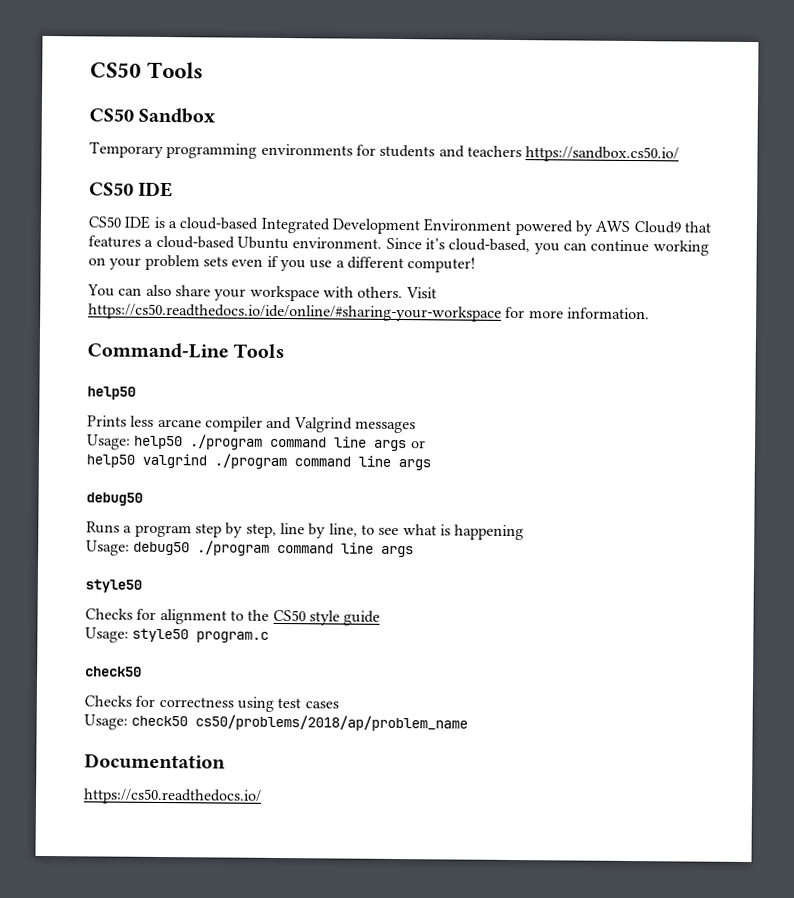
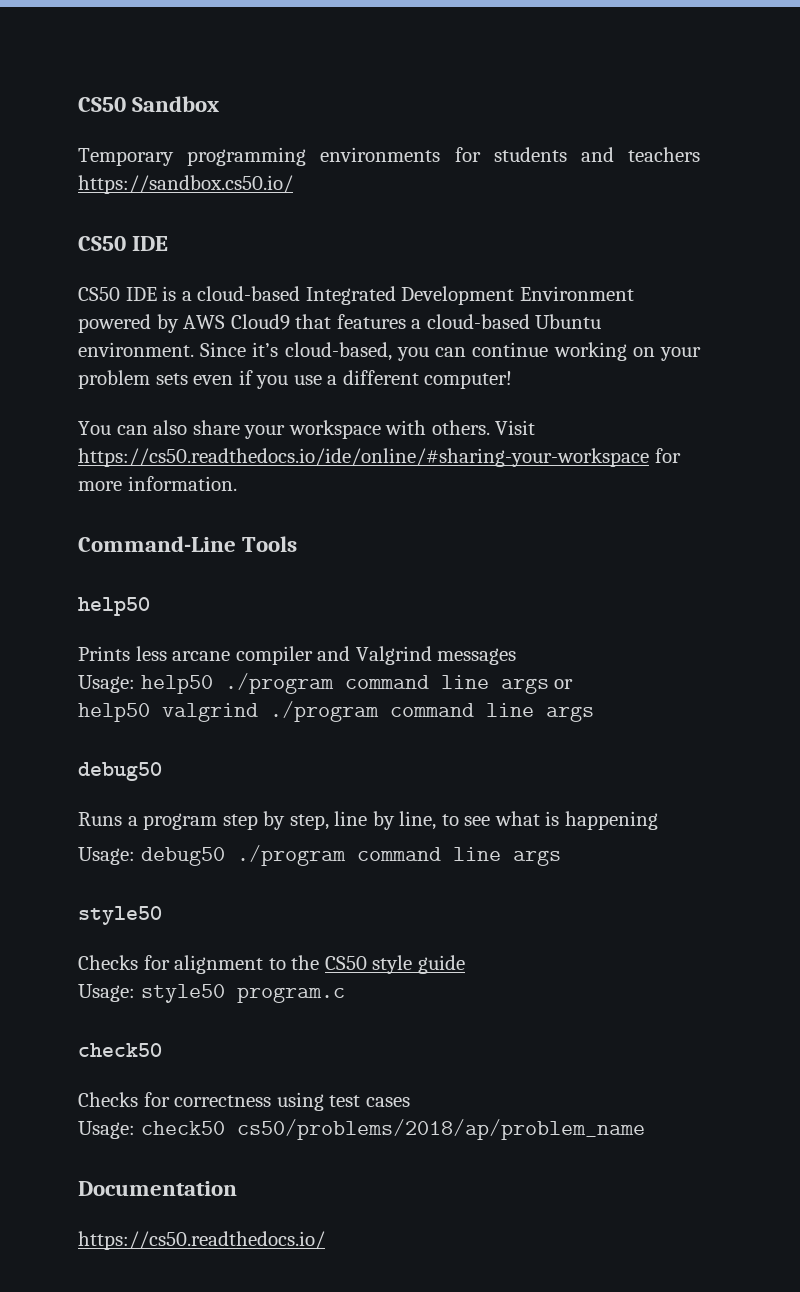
[90,61,205,79] [89,108,134,122] CS50 Tools // CS50 -> [78,97,126,112] CS50

